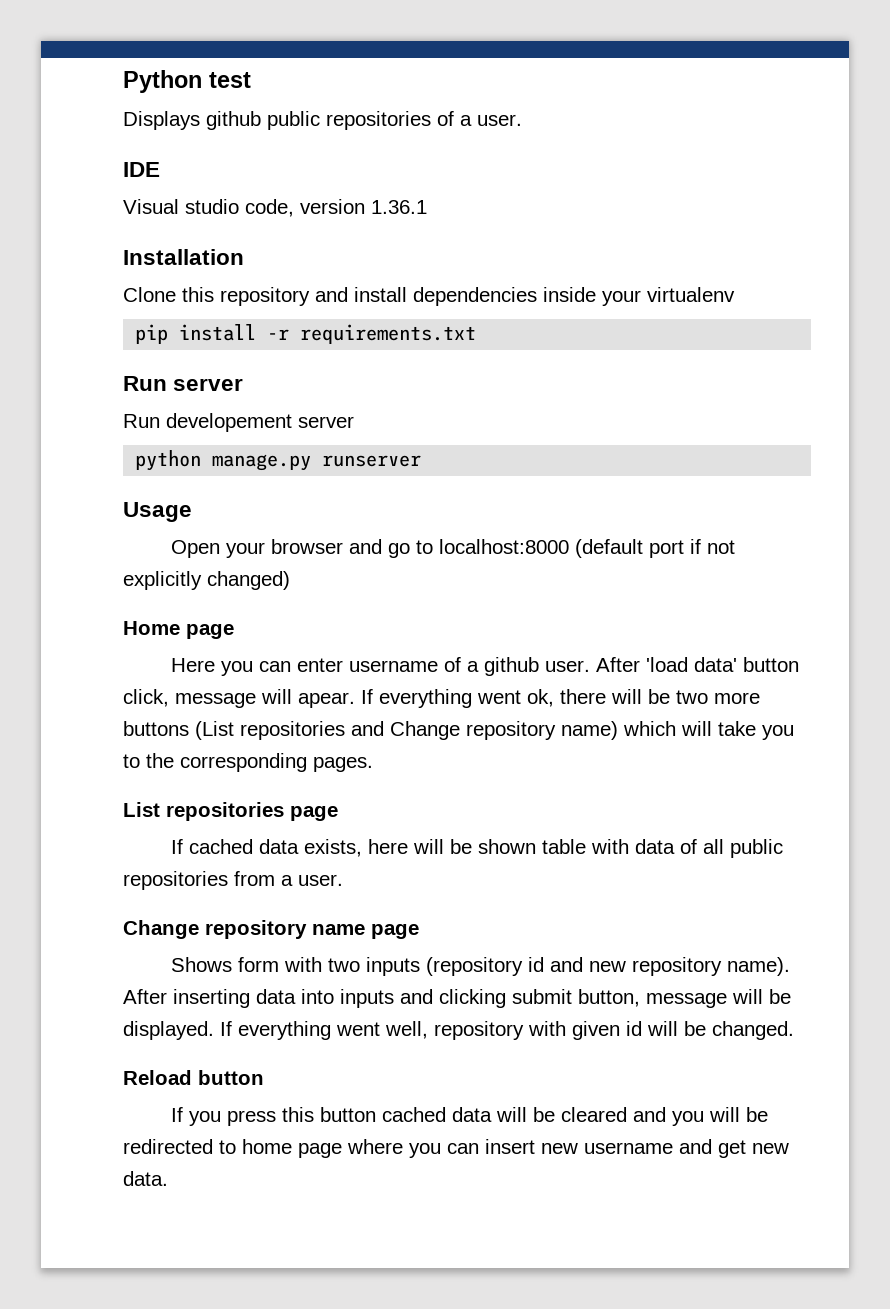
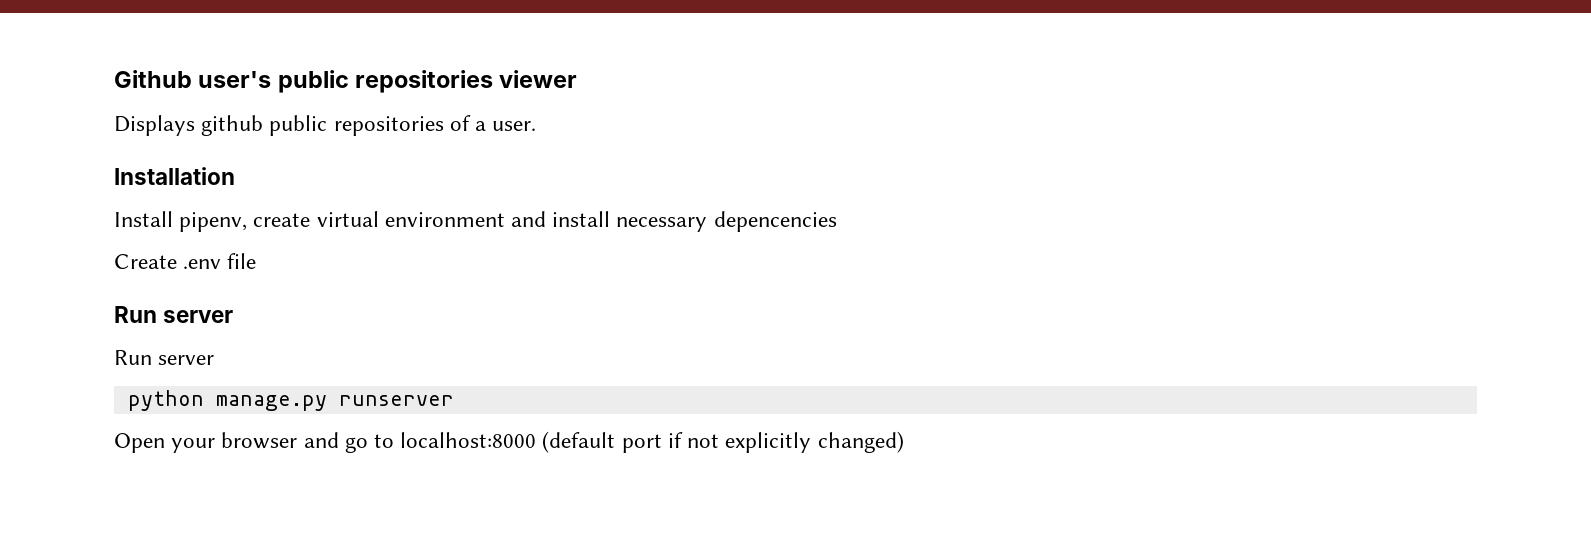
[123,70,251,93] Python test -> [114,70,578,93] Github user's public repositories viewer
[123,162,160,177] [123,199,427,217] [123,249,244,265] [123,287,735,306] [135,324,477,344] IDE // Visual studio code, version 1.36.1 // Installation // Clone this repository and install dependencies inside your virtualenv // pip install -r requirements.txt -> [114,167,235,185] [114,211,837,232] [114,253,257,269] Installation // Install pipenv, create virtual environment and install necessary depencencies // Create .env file
[166,413,292,432] developement -> (152, 357) none
[123,502,192,522] // Usage -> (454, 400) none
[123,621,234,639] [170,657,799,676] [123,689,760,708] [123,721,794,740] [123,753,373,772] [123,802,338,821] [170,839,783,858] [123,871,343,890] [123,920,419,939] [170,957,790,976] [123,989,791,1008] [123,1021,794,1040] [123,1070,264,1085] [170,1107,768,1126] [123,1139,789,1158] [123,1171,168,1186] // Home page // Here you can enter username of a github user. After 'load data' button click, message will apear. If everything went ok, there will be two more buttons (List repositories and Change repository name) which will take you to the corresponding pages. // List repositories page // If cached data exists, here will be shown table with data of all public repositories from a user. // Change repository name page // Shows form with two inputs (repository id and new repository name). After inserting data into inputs and clicking submit button, message will be displayed. If everything went well, repository with given id will be changed. // Reload button // If you press this button cached data will be cleared and you will be redirected to home page where you can insert new username and get new data. -> (904, 442) none

